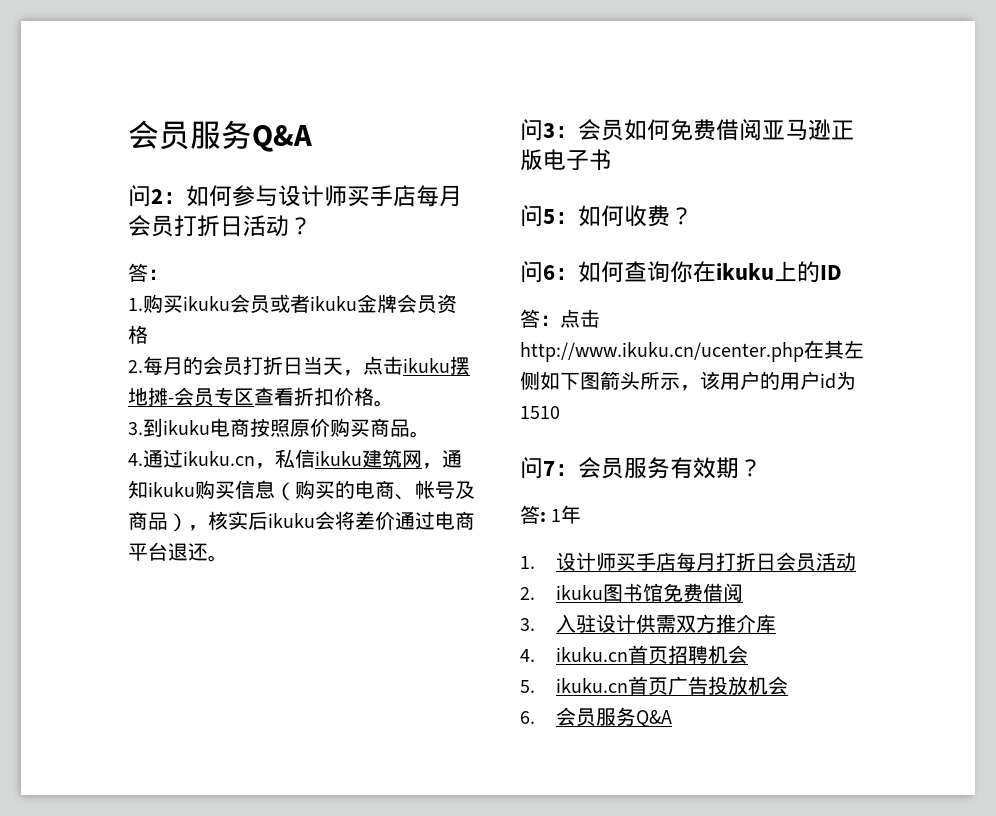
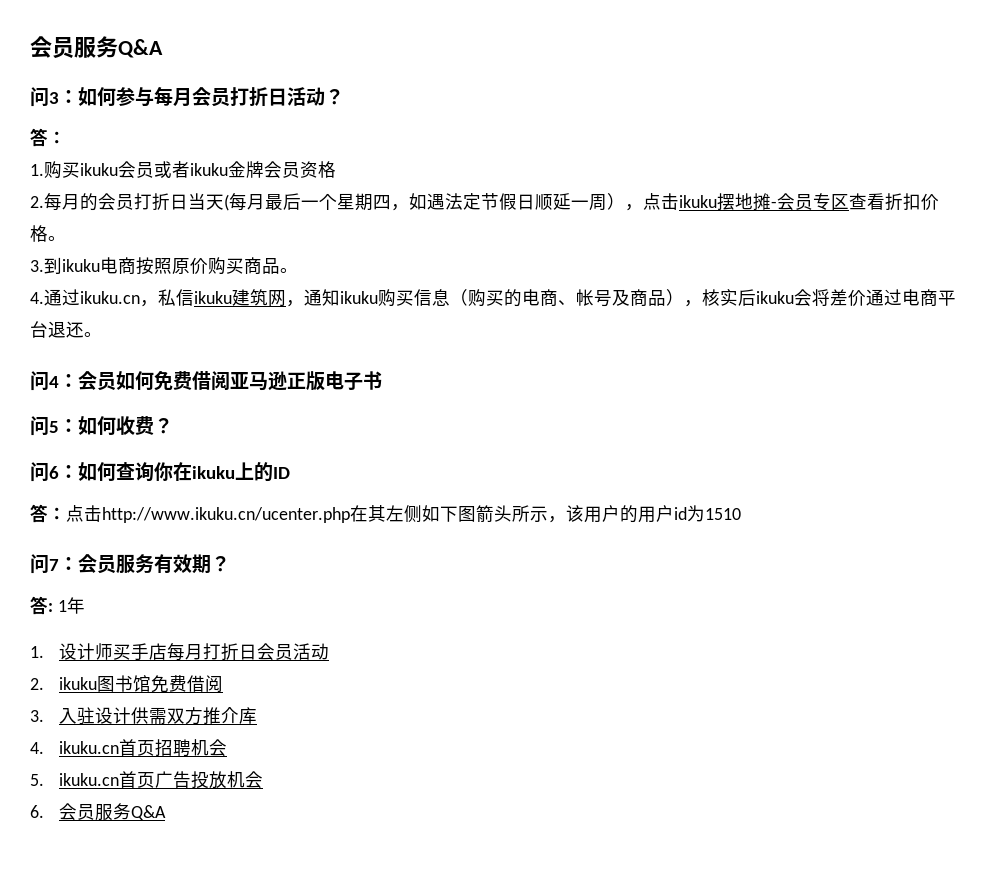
[151,189,163,204] 2 -> [49,92,59,104] 3
[278,185,416,207] 设计师买手店 -> (154, 97) none
(343, 366) none -> [224,193,625,211] (每月最后一个星期四，如遇法定节假日顺延一周）
[543,123,555,138] 3 -> [49,376,59,388] 4

